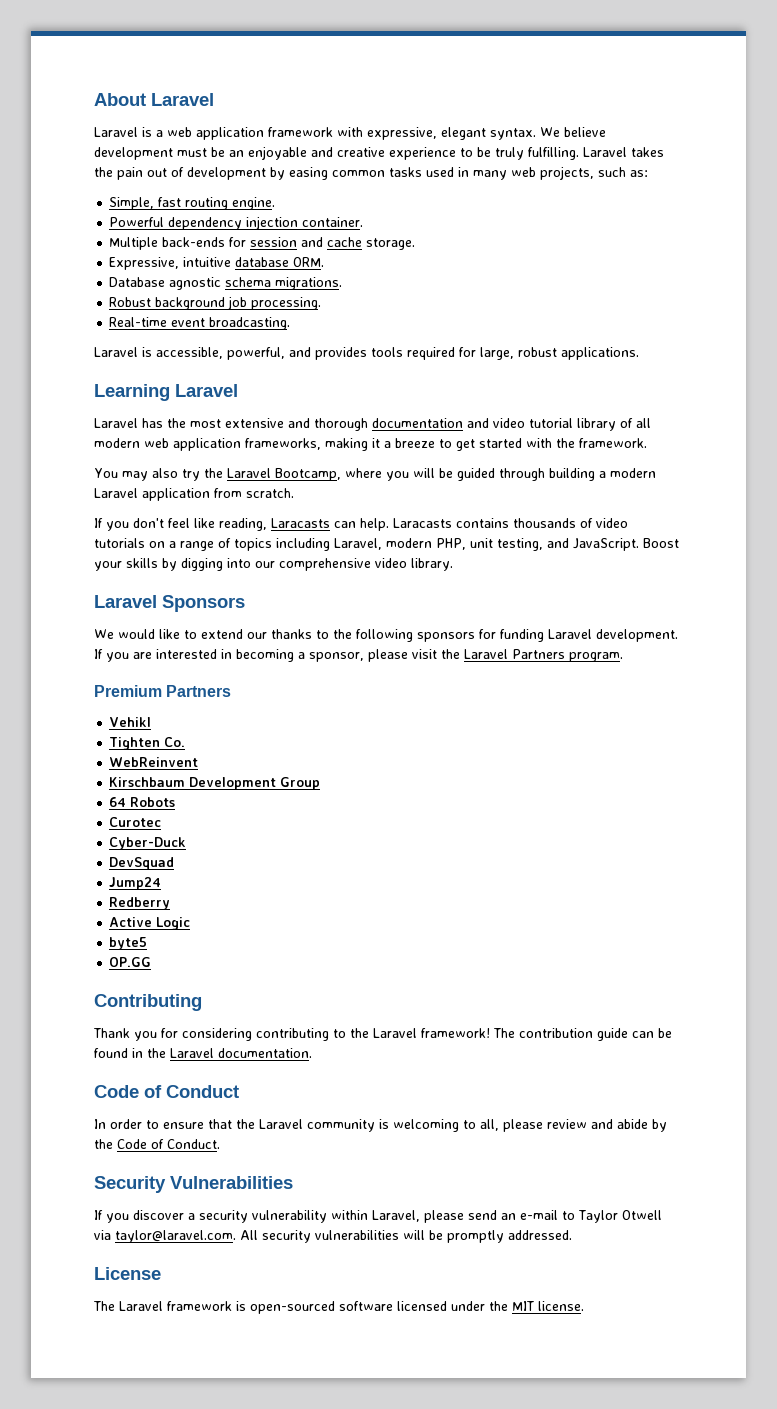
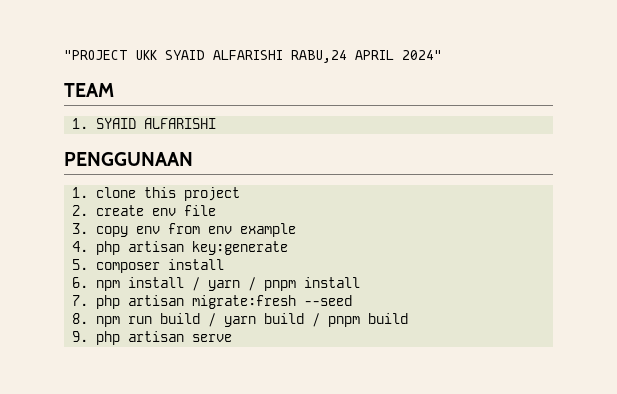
[94,93,214,106] [94,127,606,140] [94,146,664,160] [94,166,648,180] [109,197,276,210] [109,216,364,230] [109,237,416,250] [109,257,325,270] [109,277,343,290] [109,296,322,310] [109,317,291,330] [94,347,639,360] [94,384,238,401] [94,418,651,431] [94,438,647,451] [94,468,656,481] [94,488,294,501] [94,518,628,531] [94,538,679,551] [94,558,453,571] [94,595,245,612] [94,629,678,642] [94,649,623,662] [94,685,232,697] [109,717,152,727] [109,737,186,750] [109,757,199,767] [109,777,321,790] [109,797,176,807] [109,817,162,827] [109,837,187,850] [109,857,175,870] [109,877,162,890] [109,897,171,910] [109,917,191,930] [109,937,148,950] [109,957,152,967] [94,994,202,1011] [93,1028,672,1041] [94,1048,312,1058] [94,1085,239,1098] [94,1119,667,1132] [94,1139,220,1149] [94,1176,293,1193] [94,1210,662,1223] [94,1230,572,1243] [94,1267,161,1280] [93,1301,584,1314] About Laravel // Laravel is a web application framework with expressive, elegant syntax. We believe development must be an enjoyable and creative experience to be truly fulfilling. Laravel takes the pain out of development by easing common tasks used in many web projects, such as: // Simple, fast routing engine. // Powerful dependency injection container. // Multiple back-ends for session and cache storage. // Expressive, intuitive database ORM. // Database agnostic schema migrations. // Robust background job processing. // Real-time event broadcasting. // Laravel is accessible, powerful, and provides tools required for large, robust applications. // Learning Laravel // Laravel has the most extensive and thorough documentation and video tutorial library of all modern web application frameworks, making it a breeze to get started with the framework. // You may also try the Laravel Bootcamp, where you will be guided through building a modern Laravel application from scratch. // If you don't feel like reading, Laracasts can help. Laracasts contains thousands of video tutorials on a range of topics including Laravel, modern PHP, unit testing, and JavaScript. Boost your skills by digging into our comprehensive video library. // Laravel Sponsors // We would like to extend our thanks to the following sponsors for funding Laravel development. If you are interested in becoming a sponsor, please visit the Laravel Partners program. // Premium Partners // Vehikl // Tighten Co. // WebReinvent // Kirschbaum Development Group // 64 Robots // Curotec // Cyber-Duck // DevSquad // Jump24 // Redberry // Active Logic // byte5 // OP.GG // Contributing // Thank you for considering contributing to the Laravel framework! The contribution guide can be found in the Laravel documentation. // Code of Conduct // In order to ensure that the Laravel community is welcoming to all, please review and abide by the Code of Conduct. // Security Vulnerabilities // If you discover a security vulnerability within Laravel, please send an e-mail to Taylor Otwell via taylor@laravel.com. All security vulnerabilities will be promptly addressed. // License // The Laravel framework is open-sourced software licensed under the MIT license. -> [64,50,442,63] [64,83,114,97] [72,118,217,129] [64,152,193,166] [72,187,241,201] [72,205,217,216] [72,223,297,237] [72,241,289,255] [72,259,225,273] [72,277,361,291] [72,295,353,309] [72,313,409,327] [72,331,233,345] "PROJECT UKK SYAID ALFARISHI RABU,24 APRIL 2024" // TEAM // 1. SYAID ALFARISHI // PENGGUNAAN // 1. clone this project // 2. create env file // 3. copy env from env example // 4. php artisan key:generate // 5. composer install // 6. npm install / yarn / pnpm install // 7. php artisan migrate:fresh --seed // 8. npm run build / yarn build / pnpm build // 9. php artisan serve

